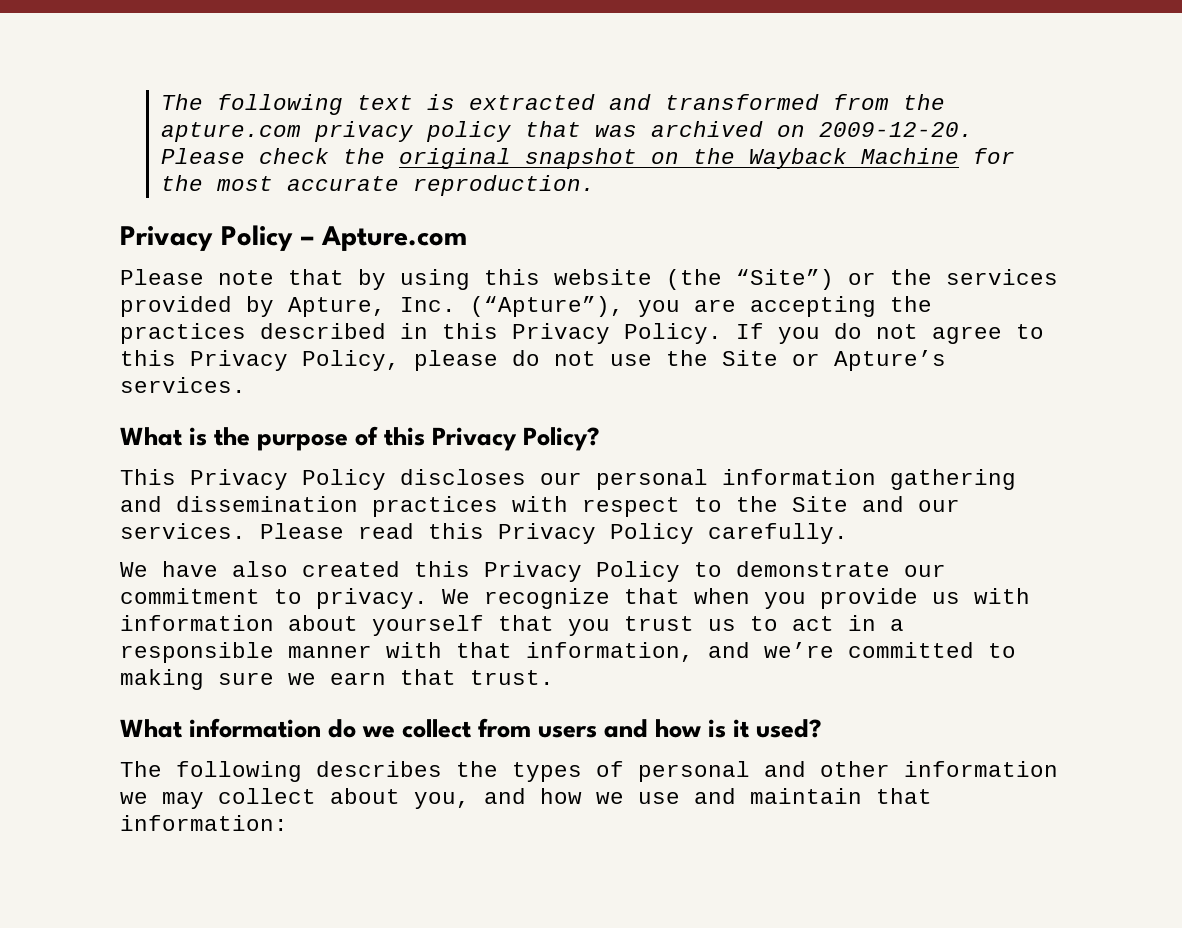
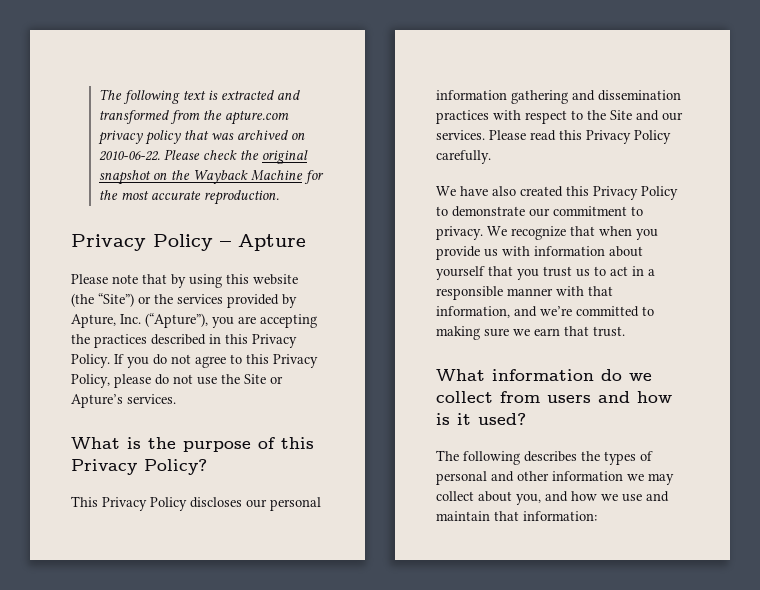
[819,122,974,137] 2009-12-20. -> [98,150,160,161] 2010-06-22.
[321,226,467,251] Apture.com -> [238,234,306,251] Apture

